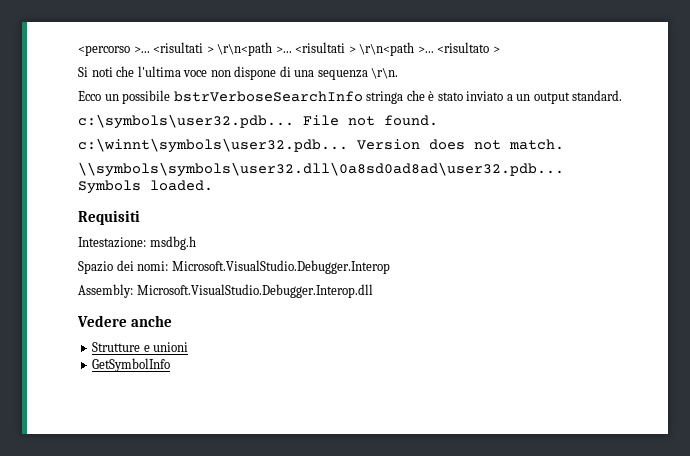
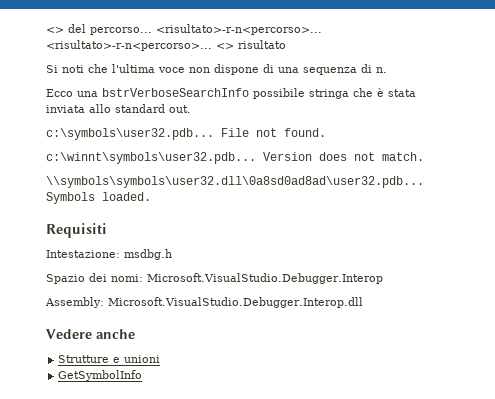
[78,42,500,56] <percorso >... <risultati > \r\n<path >... <risultati > \r\n<path >... <risultato > -> [46,24,322,35] [46,40,286,51] <> del percorso... <risultato>-r-n<percorso>... <risultato>-r-n<percorso>... <> risultato
[371,68,399,79] \r\n. -> [361,64,387,73] di n.
[104,90,623,104] un possibile bstrVerboseSearchInfo stringa che è stato inviato a un output standard. -> [77,88,416,99] [46,104,191,113] una bstrVerboseSearchInfo possibile stringa che è stata inviata allo standard out.

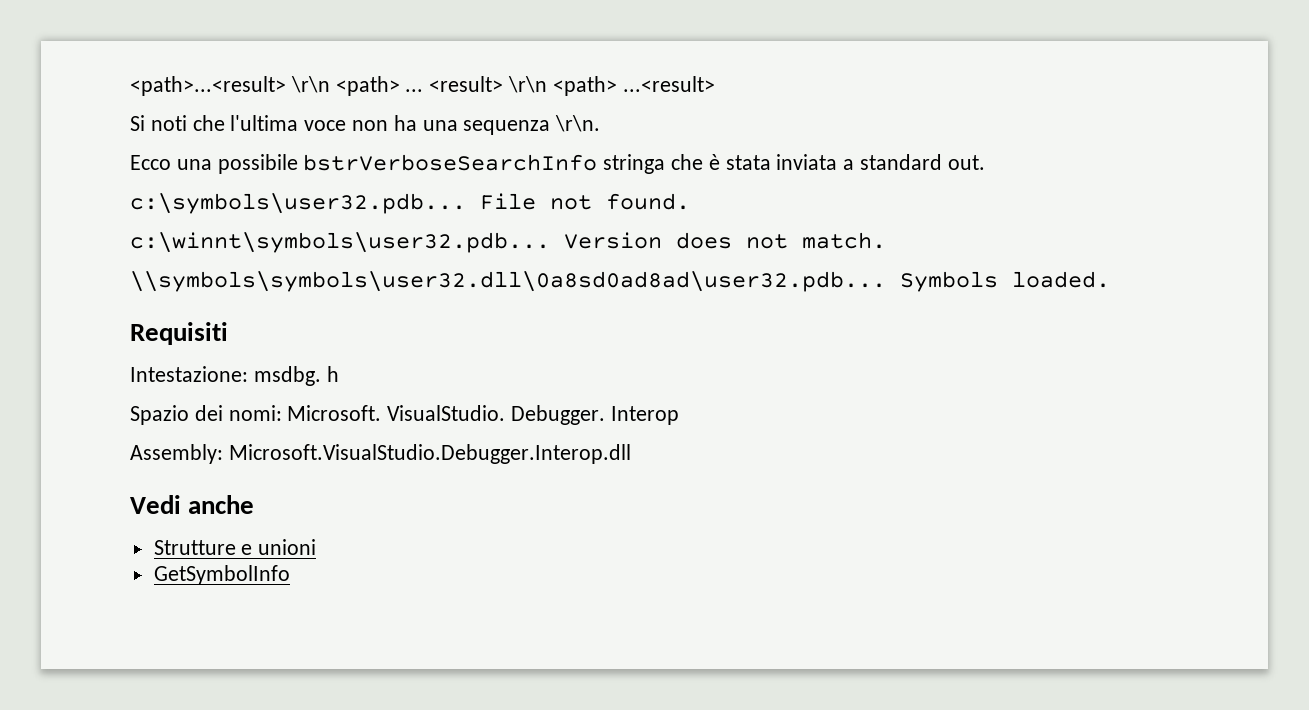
[46,24,322,35] [46,40,286,51] <> del percorso... <risultato>-r-n<percorso>... <risultato>-r-n<percorso>... <> risultato -> [130,76,715,96] <path>...<result> \r\n <path> ... <result> \r\n <path> ...<result>
[214,64,387,75] dispone di una sequenza di n. -> [393,115,601,135] ha una sequenza \r\n.
[102,88,305,99] bstrVerboseSearchInfo possibile -> [217,154,598,174] possibile bstrVerboseSearchInfo
[89,104,111,113] allo -> [843,159,855,170] a
[124,249,172,260] msdbg.h -> [253,366,339,386] msdbg. h
[147,273,383,284] Microsoft.VisualStudio.Debugger.Interop -> [287,405,679,425] Microsoft. VisualStudio. Debugger. Interop
[46,329,92,339] Vedere -> [130,495,181,514] Vedi

